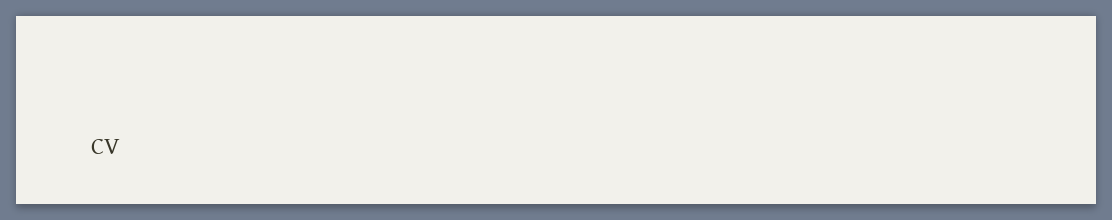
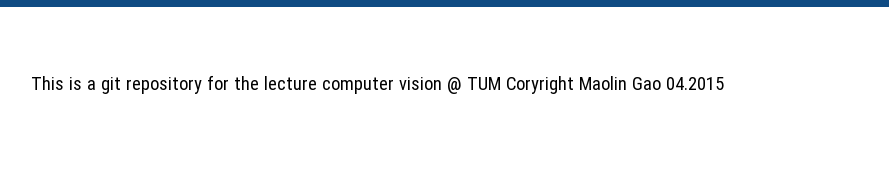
[91,139,120,154] CV -> [31,75,724,94] This is a git repository for the lecture computer vision @ TUM Coryright Maolin Gao 04.2015

